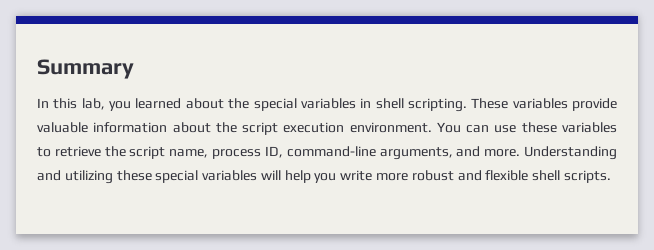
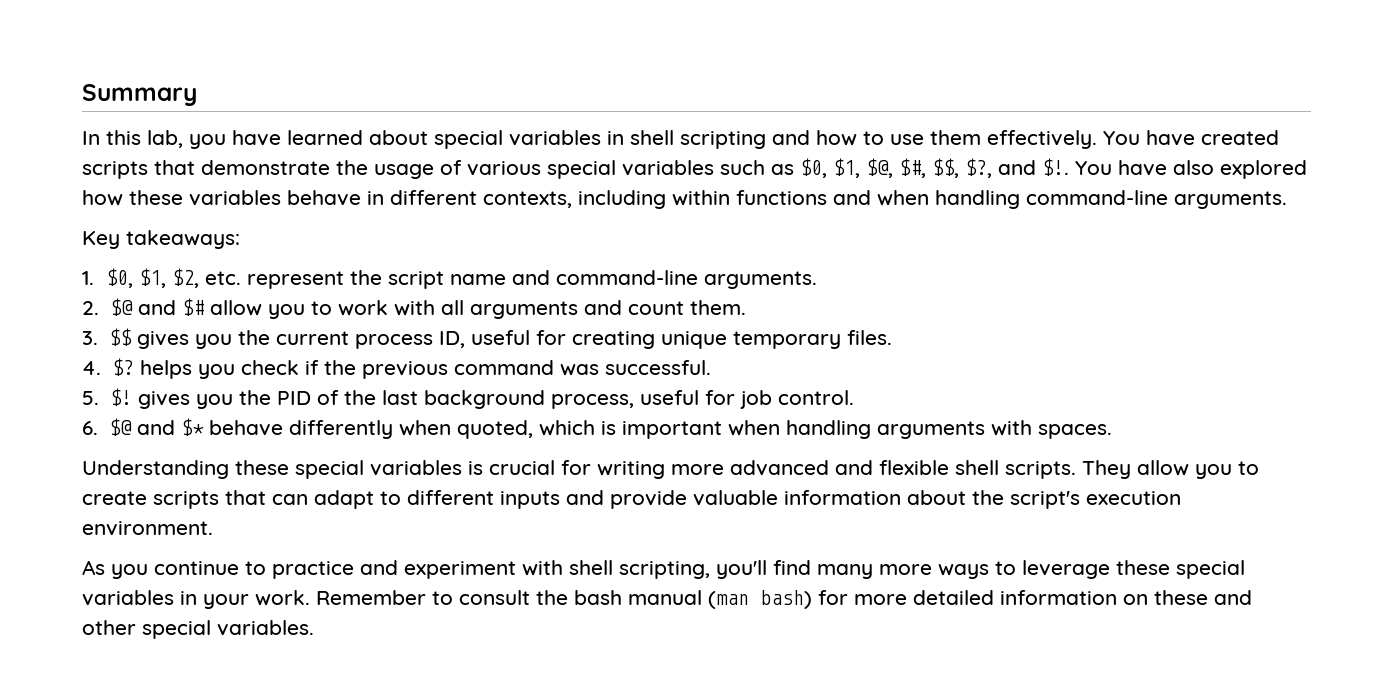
(132, 106) none -> [232,130,281,146] have
[228,98,250,109] the -> (428, 137) none
[407,98,568,112] scripting. These variables -> [680,130,1279,149] [82,158,1307,179] [82,190,1287,209] [82,230,240,249] [82,268,818,289] [82,298,746,319] [82,328,892,349] [82,358,711,379] [82,388,854,409] [82,418,1112,439] [82,460,1259,479] [82,490,604,509] scripting and how to use them effectively. You have created scripts that demonstrate the usage of various special variables such as $0, $1, $@, $#, $$, $?, and $!. You have also explored how these variables behave in different contexts, including within functions and when handling command-line arguments. // Key takeaways: // 1. $0, $1, $2, etc. represent the script name and command-line arguments. // 2. $@ and $# allow you to work with all arguments and count them. // 3. $$ gives you the current process ID, useful for creating unique temporary files. // 4. $? helps you check if the previous command was successful. // 5. $! gives you the PID of the last background process, useful for job control. // 6. $@ and $* behave differently when quoted, which is important when handling arguments with spaces. // Understanding these special variables is crucial for writing more advanced and flexible shell scripts. They allow you to create scripts that can adapt to different inputs and
[242,122,279,135] script -> [1010,491,1080,509] script's
[436,122,617,133] [37,146,617,160] [37,170,611,184] You can use these variables to retrieve the script name, process ID, command-line arguments, and more. Understanding and utilizing these special variables will help you write more robust and flexible shell scripts. -> [82,560,1245,579] [82,590,1252,609] [82,620,314,639] // As you continue to practice and experiment with shell scripting, you'll find many more ways to leverage these special variables in your work. Remember to consult the bash manual (man bash) for more detailed information on these and other special variables.

